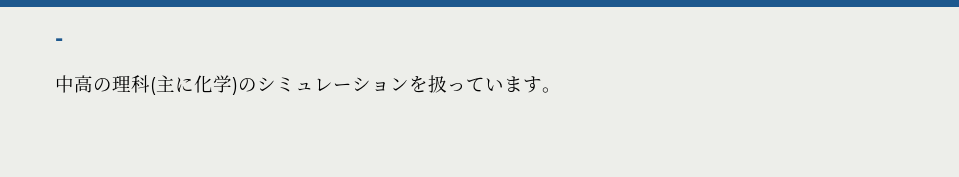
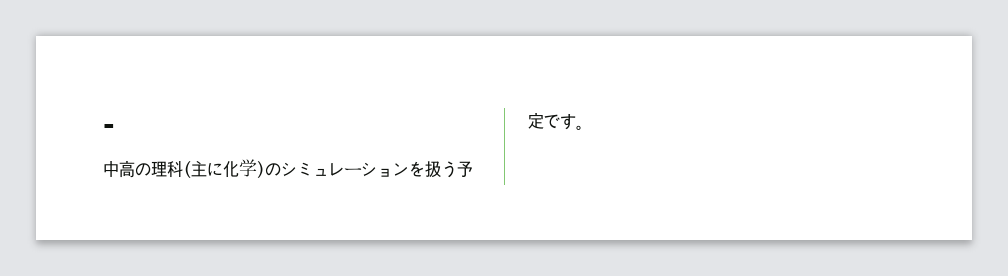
[447,76,523,93] っていま -> [441,161,473,178] [528,113,560,129] う予定で

